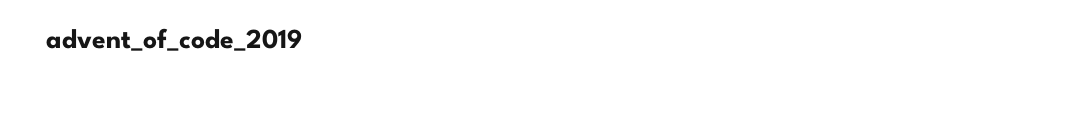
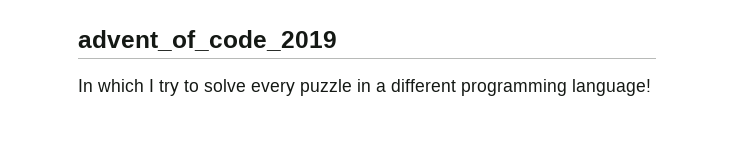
(302, 39) none -> [78,79,651,96] // In which I try to solve every puzzle in a different programming language!

